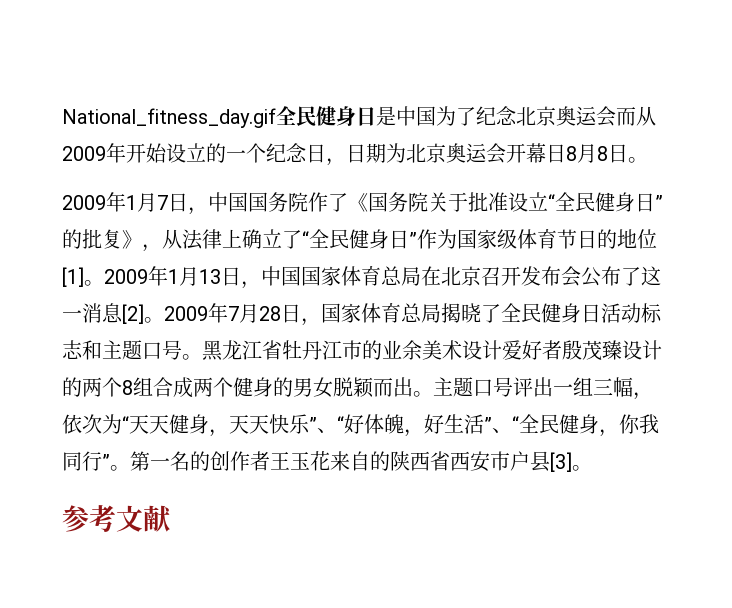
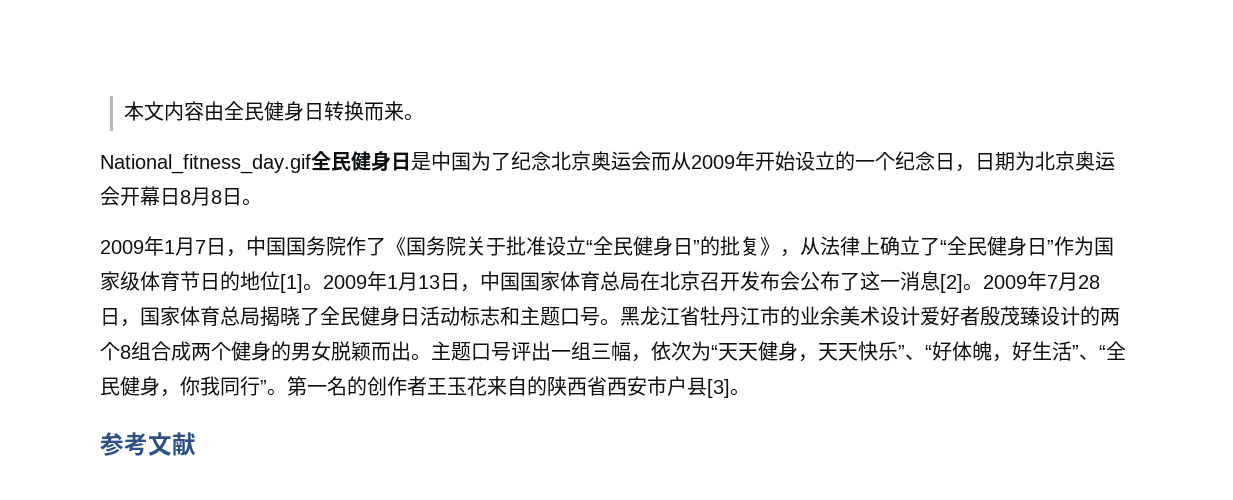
(62, 118) none -> [123,101,424,121] 本文内容由全民健身日转换而来。 //

